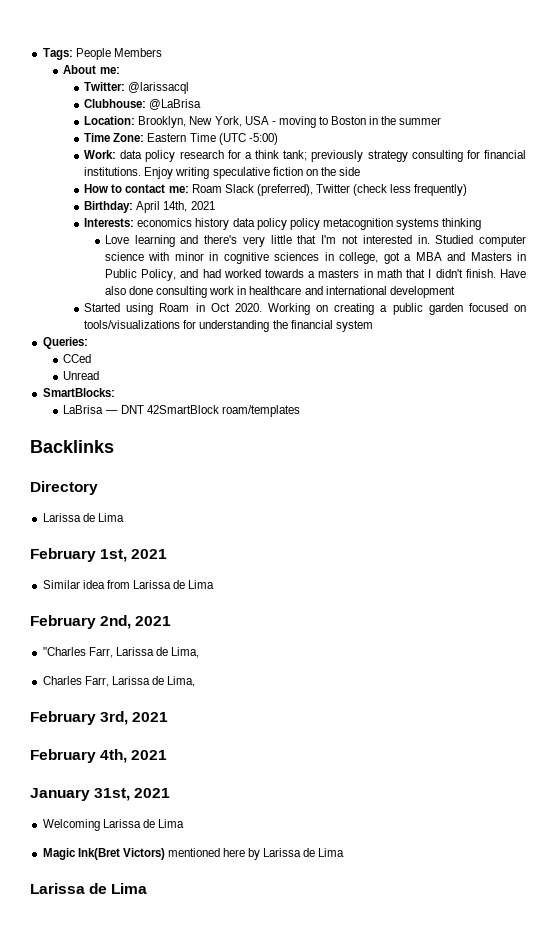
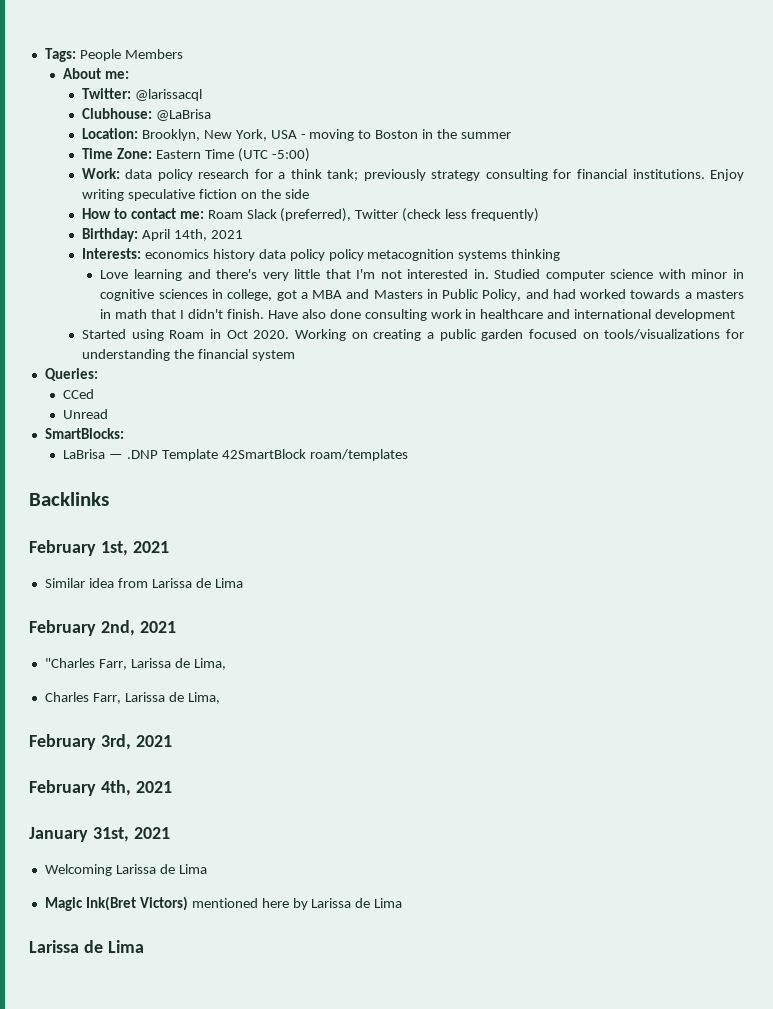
[120,405,144,414] DNT -> [127,449,219,461] .DNP Template
[30,481,98,495] [42,513,124,522] // Directory // Larissa de Lima -> (109, 499) none

